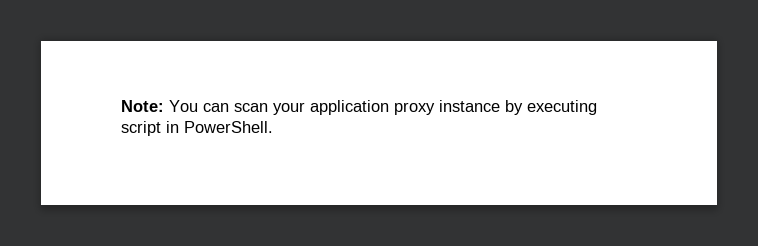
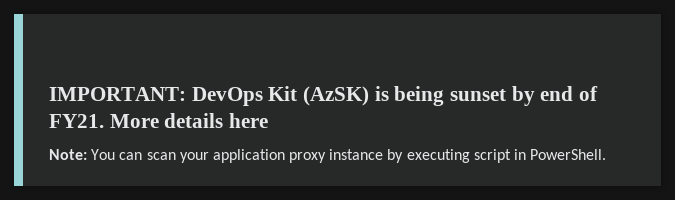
(121, 106) none -> [49,86,599,106] [49,113,269,128] IMPORTANT: DevOps Kit (AzSK) is being sunset by end of FY21. More details here //

